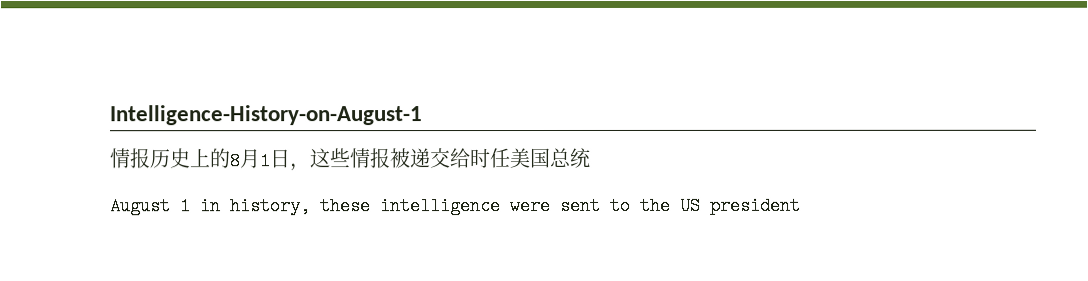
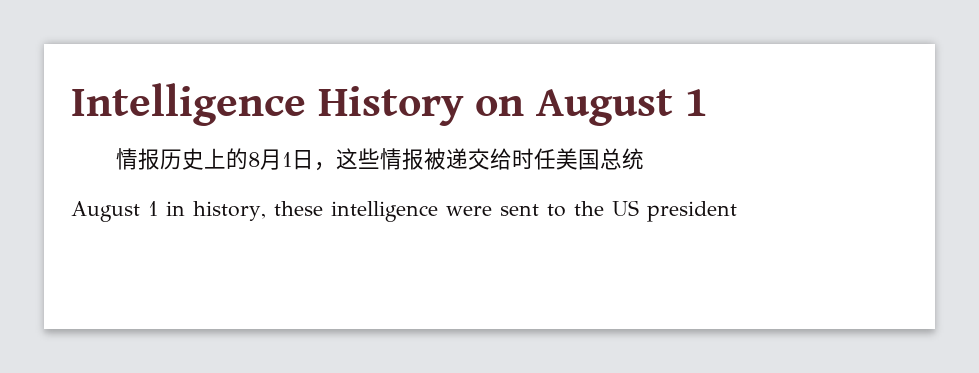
[109,105,422,126] Intelligence-History-on-August-1 -> [71,83,708,126] Intelligence History on August 1

